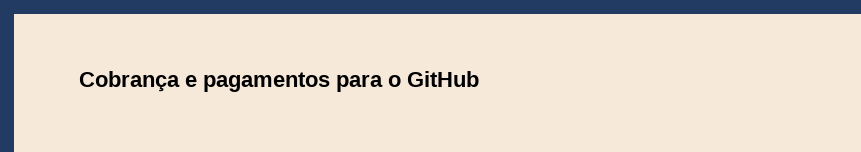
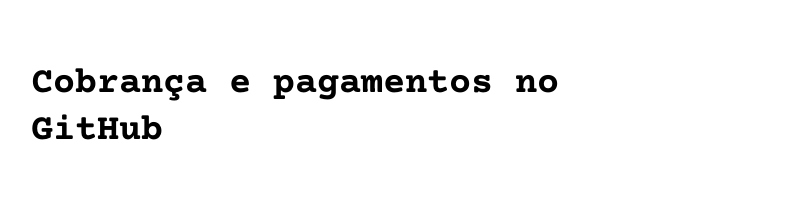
[336,74,401,92] para o -> [515,74,559,93] no

